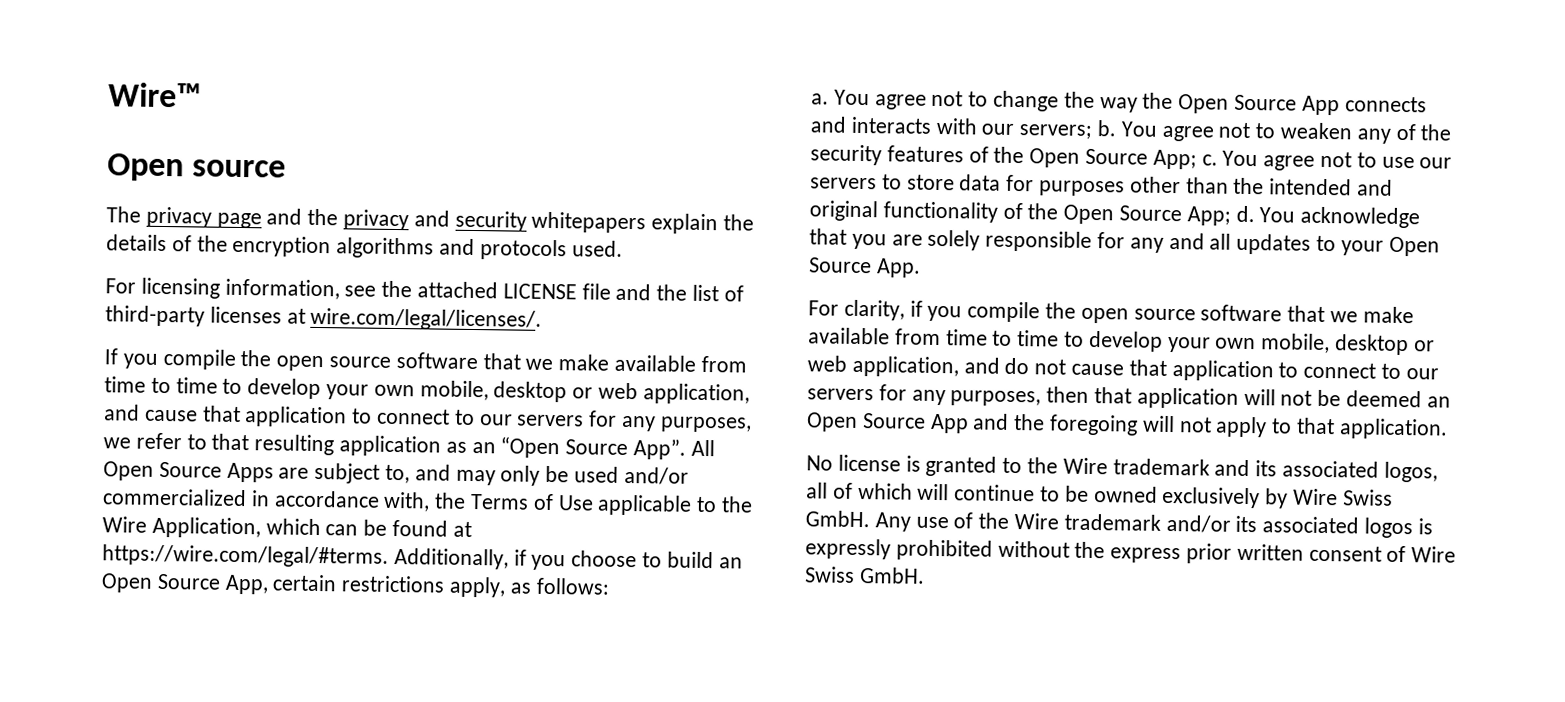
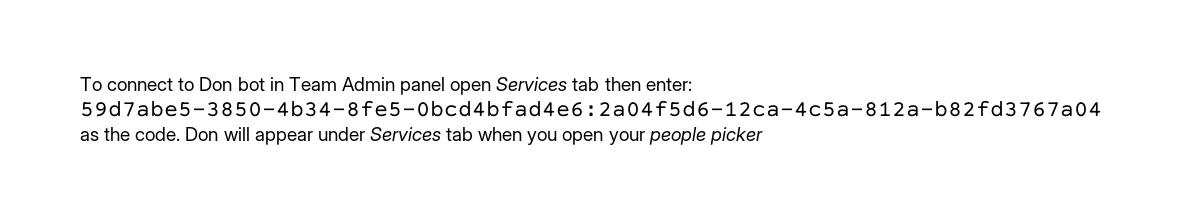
[108,82,201,108] [107,153,287,182] [106,206,755,235] [106,234,623,261] [105,277,744,302] [105,305,543,331] [104,348,747,373] [104,376,750,405] [104,404,752,433] [103,432,715,460] [103,461,689,486] [102,488,754,516] [102,516,472,539] [102,544,743,571] [101,573,610,598] [811,89,1427,116] [810,116,1452,144] [810,144,1453,171] [810,174,1394,197] [809,200,1421,229] [809,228,1440,257] [809,257,921,278] [808,299,1414,324] [808,327,1435,356] [807,355,1439,382] [807,384,1451,409] [806,412,1448,440] [806,454,1438,483] [806,482,1393,509] [805,510,1433,539] [805,538,1457,564] [805,566,925,584] Wire™ // Open source // The privacy page and the privacy and security whitepapers explain the details of the encryption algorithms and protocols used. // For licensing information, see the attached LICENSE file and the list of third-party licenses at wire.com/legal/licenses/. // If you compile the open source software that we make available from time to time to develop your own mobile, desktop or web application, and cause that application to connect to our servers for any purposes, we refer to that resulting application as an “Open Source App”. All Open Source Apps are subject to, and may only be used and/or commercialized in accordance with, the Terms of Use applicable to the Wire Application, which can be found at https://wire.com/legal/#terms. Additionally, if you choose to build an Open Source App, certain restrictions apply, as follows: // a. You agree not to change the way the Open Source App connects and interacts with our servers; b. You agree not to weaken any of the security features of the Open Source App; c. You agree not to use our servers to store data for purposes other than the intended and original functionality of the Open Source App; d. You acknowledge that you are solely responsible for any and all updates to your Open Source App. // For clarity, if you compile the open source software that we make available from time to time to develop your own mobile, desktop or web application, and do not cause that application to connect to our servers for any purposes, then that application will not be deemed an Open Source App and the foregoing will not apply to that application. // No license is granted to the Wire trademark and its associated logos, all of which will continue to be owned exclusively by Wire Swiss GmbH. Any use of the Wire trademark and/or its associated logos is expressly prohibited without the express prior written consent of Wire Swiss GmbH. -> [80,77,692,95] [80,100,1102,117] [80,127,763,145] To connect to Don bot in Team Admin panel open Services tab then enter: 59d7abe5-3850-4b34-8fe5-0bcd4bfad4e6:2a04f5d6-12ca-4c5a-812a-b82fd3767a04 as the code. Don will appear under Services tab when you open your people picker

